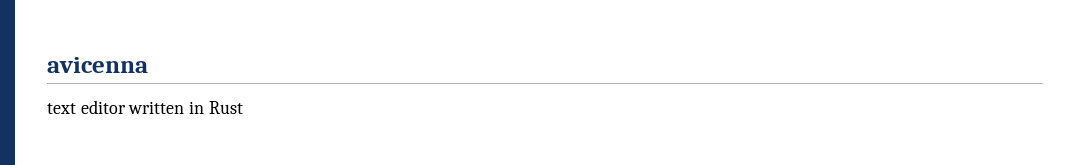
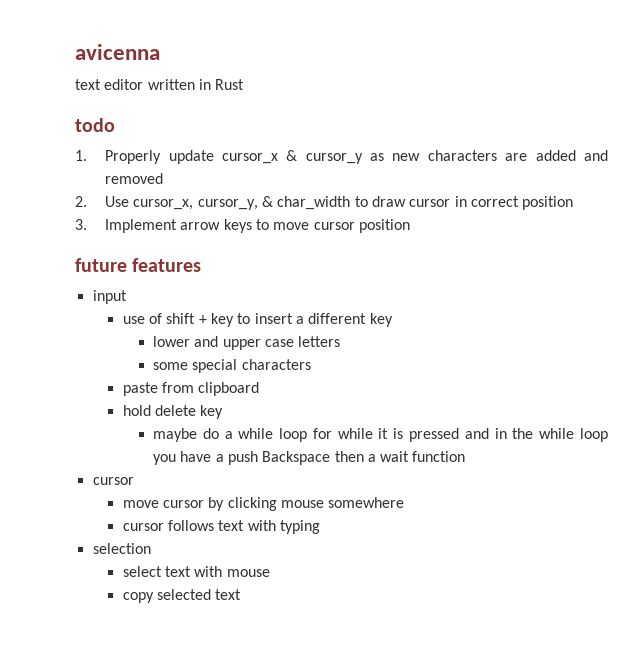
(243, 107) none -> [75,118,115,132] [75,150,608,164] [105,173,164,184] [75,196,574,210] [75,219,411,233] [75,258,202,272] [92,290,127,304] [122,313,393,327] [152,336,341,350] [152,359,311,373] [122,382,260,396] [122,405,224,419] [152,428,608,442] [152,451,466,465] [92,477,134,485] [122,497,405,511] [122,520,321,534] [92,543,151,554] [122,566,270,577] [122,589,242,603] // todo // 1. Properly update cursor_x & cursor_y as new characters are added and removed // 2. Use cursor_x, cursor_y, & char_width to draw cursor in correct position // 3. Implement arrow keys to move cursor position // future features // input // use of shift + key to insert a different key // lower and upper case letters // some special characters // paste from clipboard // hold delete key // maybe do a while loop for while it is pressed and in the while loop you have a push Backspace then a wait function // cursor // move cursor by clicking mouse somewhere // cursor follows text with typing // selection // select text with mouse // copy selected text

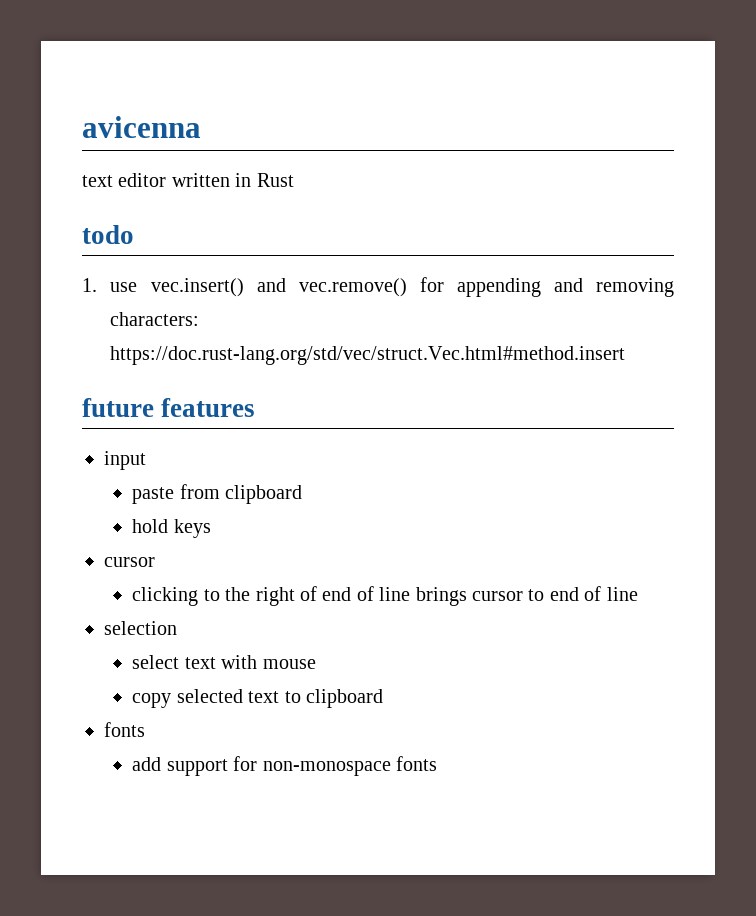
[105,150,608,164] [105,173,164,184] [75,196,574,210] [75,219,411,233] [75,258,202,272] [92,290,127,304] [122,313,393,327] [152,336,341,350] [152,359,311,373] [122,382,260,396] [122,405,224,419] [152,428,608,442] [152,451,466,465] [92,477,134,485] [122,497,405,511] [122,520,321,534] Properly update cursor_x & cursor_y as new characters are added and removed // 2. Use cursor_x, cursor_y, & char_width to draw cursor in correct position // 3. Implement arrow keys to move cursor position // future features // input // use of shift + key to insert a different key // lower and upper case letters // some special characters // paste from clipboard // hold delete key // maybe do a while loop for while it is pressed and in the while loop you have a push Backspace then a wait function // cursor // move cursor by clicking mouse somewhere // cursor follows text with typing -> [110,277,674,297] [110,312,200,326] [110,346,626,365] [82,398,256,417] [104,451,146,470] [132,484,303,504] [132,519,211,538] [104,557,155,567] [132,586,638,606] use vec.insert() and vec.remove() for appending and removing characters: https://doc.rust-lang.org/std/vec/struct.Vec.html#method.insert // future features // input // paste from clipboard // hold keys // cursor // clicking to the right of end of line brings cursor to end of line
(242, 594) none -> [284,689,384,708] [104,722,145,737] [132,756,438,776] to clipboard // fonts // add support for non-monospace fonts

